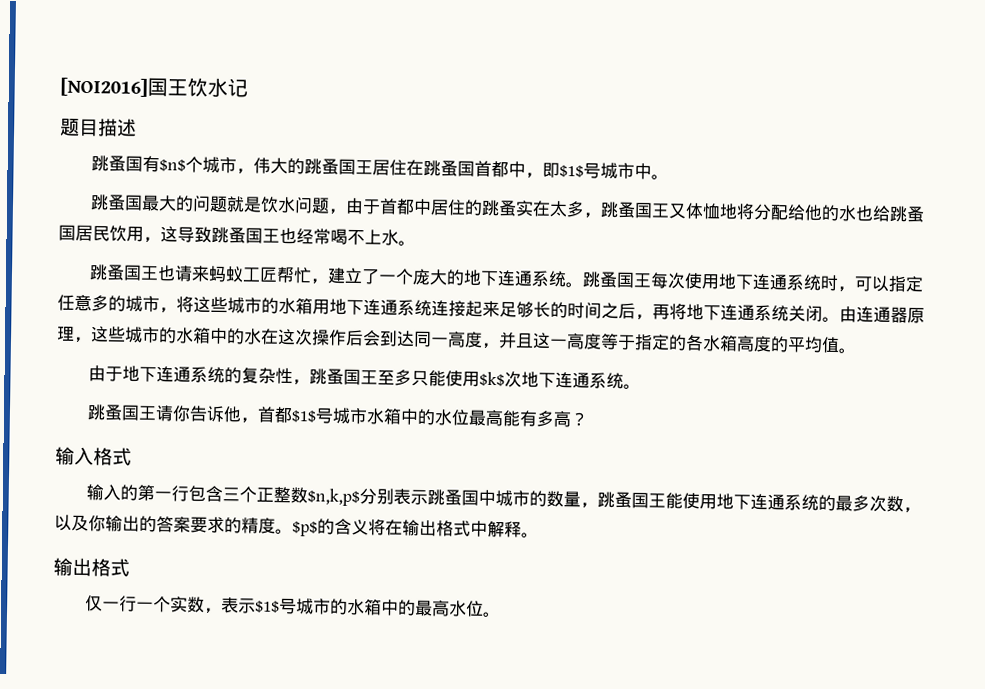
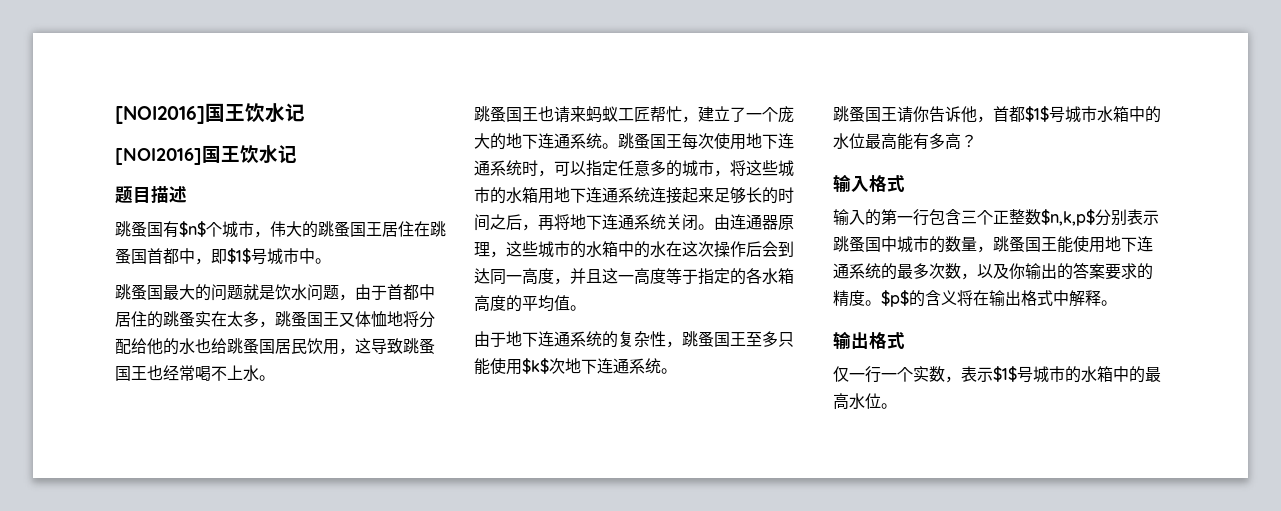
[60,77,248,98] [NOI2016]国王饮水记 -> [115,103,305,124] [115,145,297,165] [NOI2016]国王饮水记 // [NOI2016]国王饮水记

